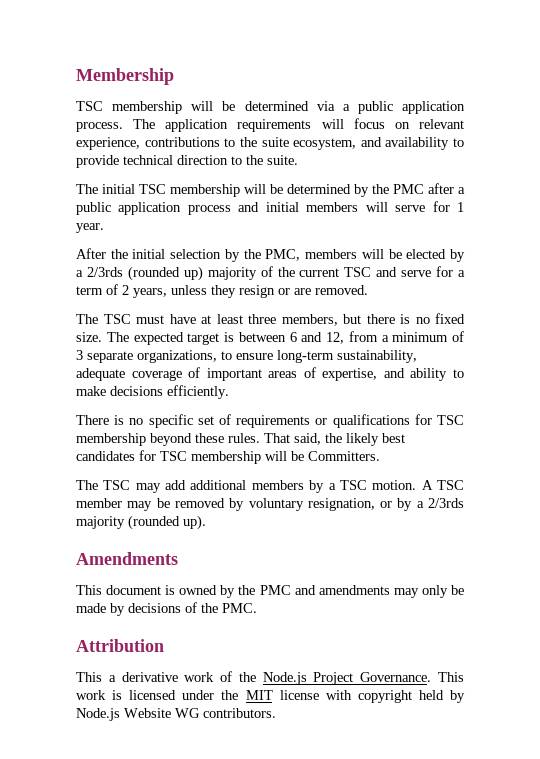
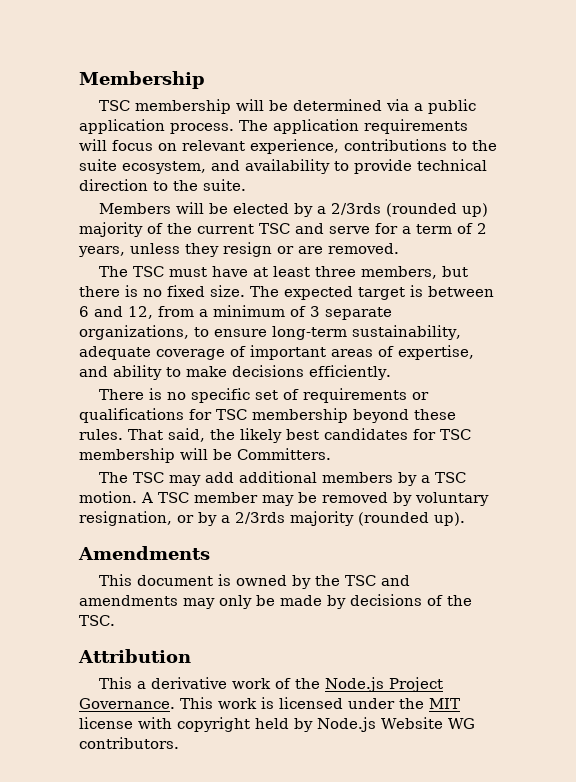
[76,183,465,197] [76,201,465,215] [76,223,104,233] [76,248,358,262] The initial TSC membership will be determined by the PMC after a public application process and initial members will serve for 1 year. // After the initial selection by the PMC, members -> [99,203,172,214] Members
[259,585,291,595] PMC -> [345,575,377,586] TSC
[222,603,257,613] PMC. -> [79,615,115,626] TSC.

